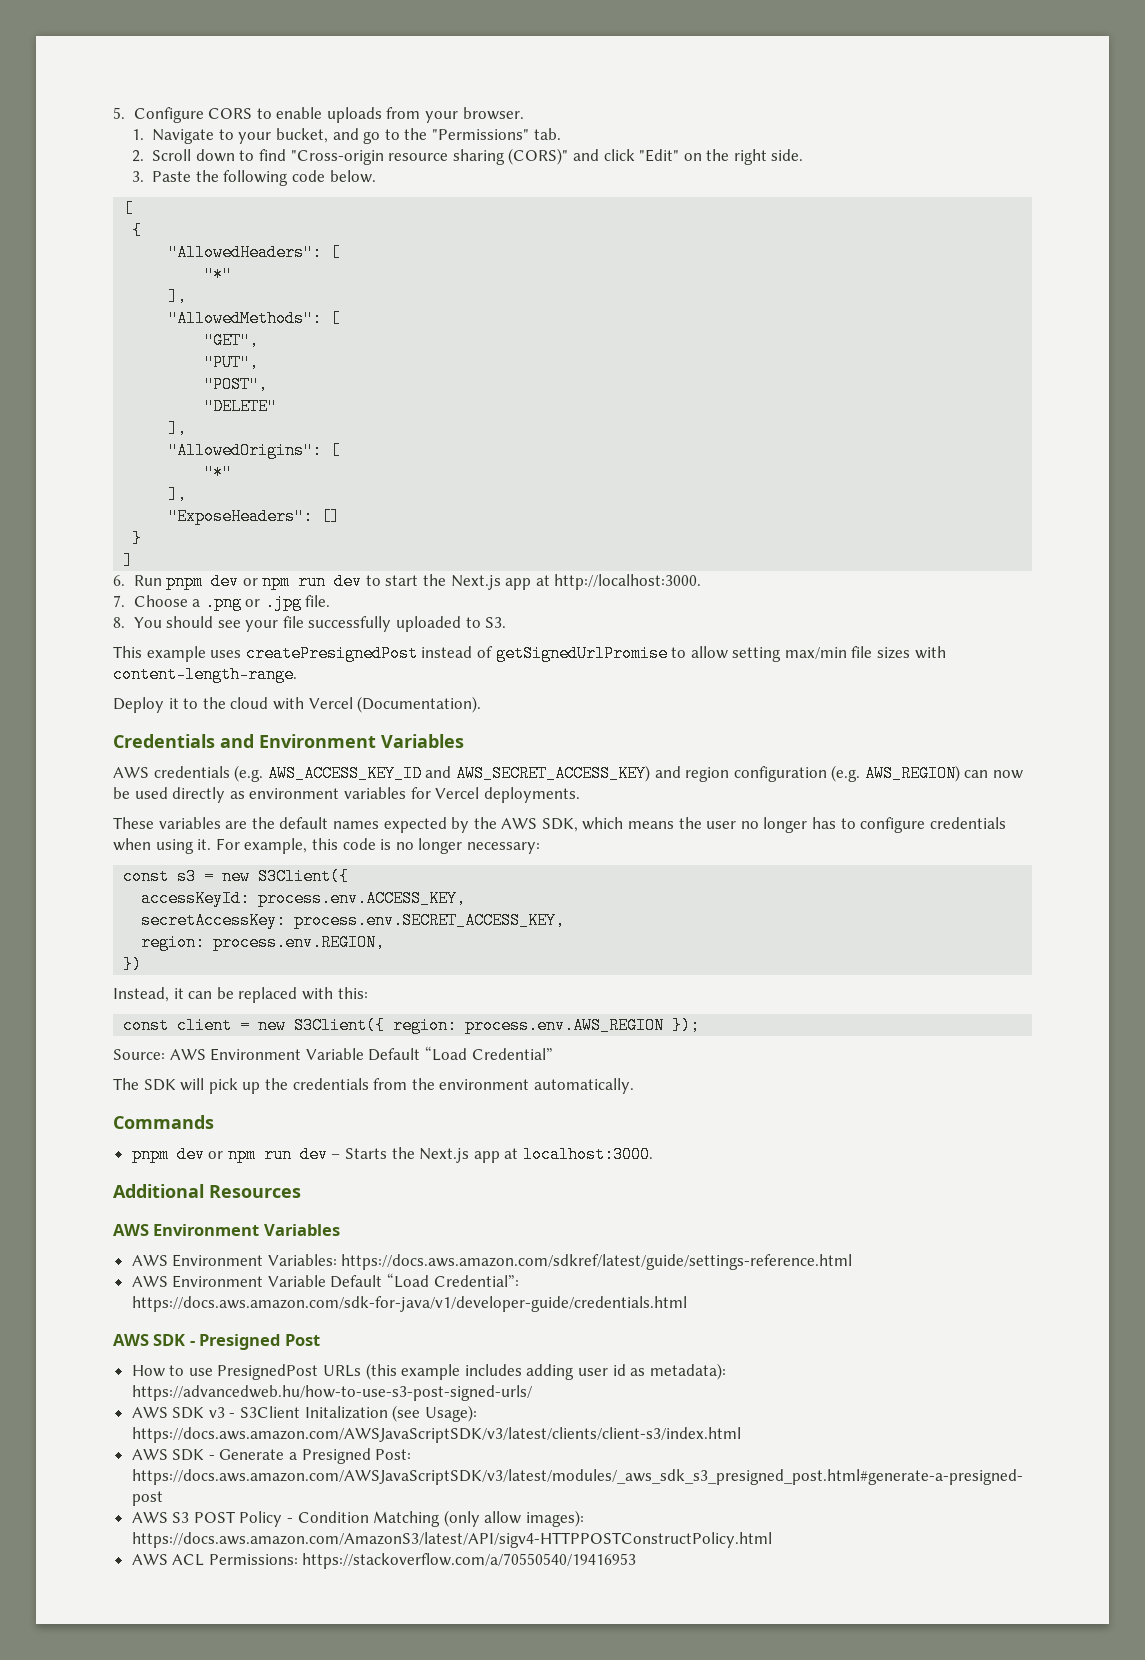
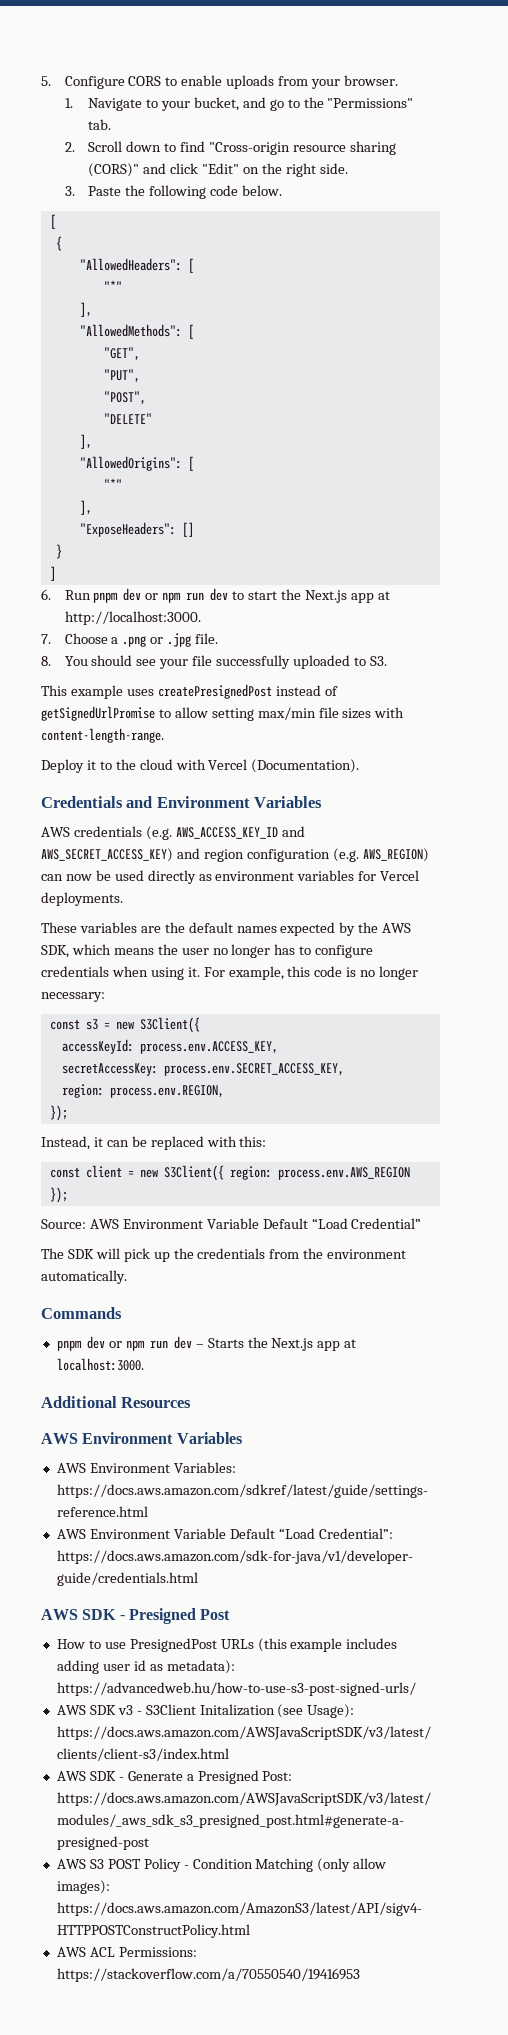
[123,956,143,973] }) -> [49,1105,68,1121] });

